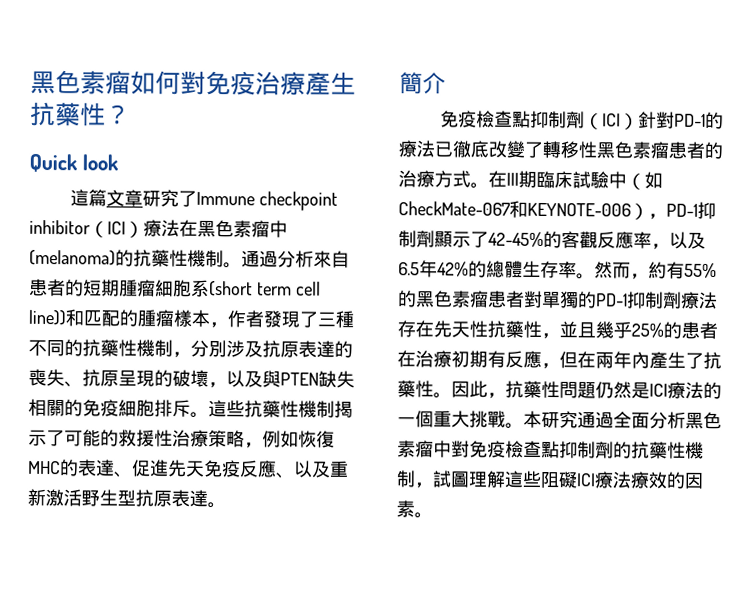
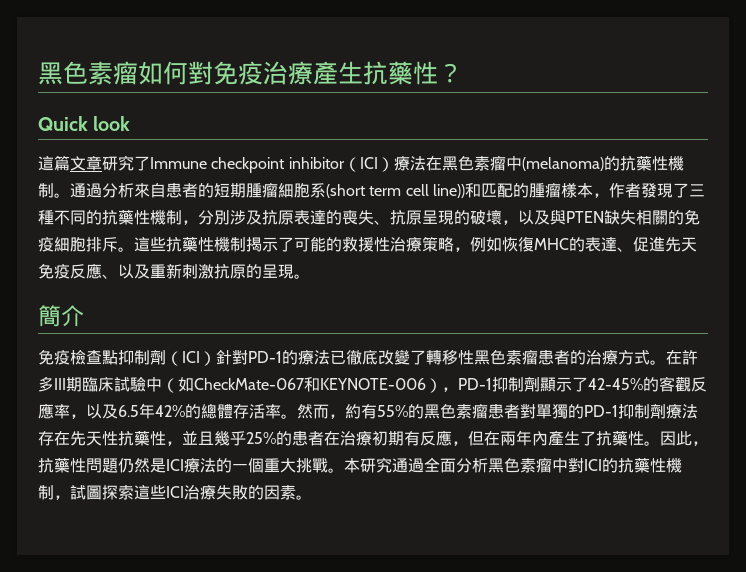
[45,489,208,508] 激活野生型抗原表達 -> [182,264,294,279] 刺激抗原的呈現
(507, 179) none -> [682,350,698,365] [38,376,54,392] 許多
[522,260,559,279] 生存 -> [233,404,265,419] 存活
[469,440,614,459] 免疫檢查點抑制劑 -> [584,459,602,471] ICI
[468,470,668,489] 理解這些阻礙ICI療法療效 -> [102,484,248,500] 探索這些ICI治療失敗

